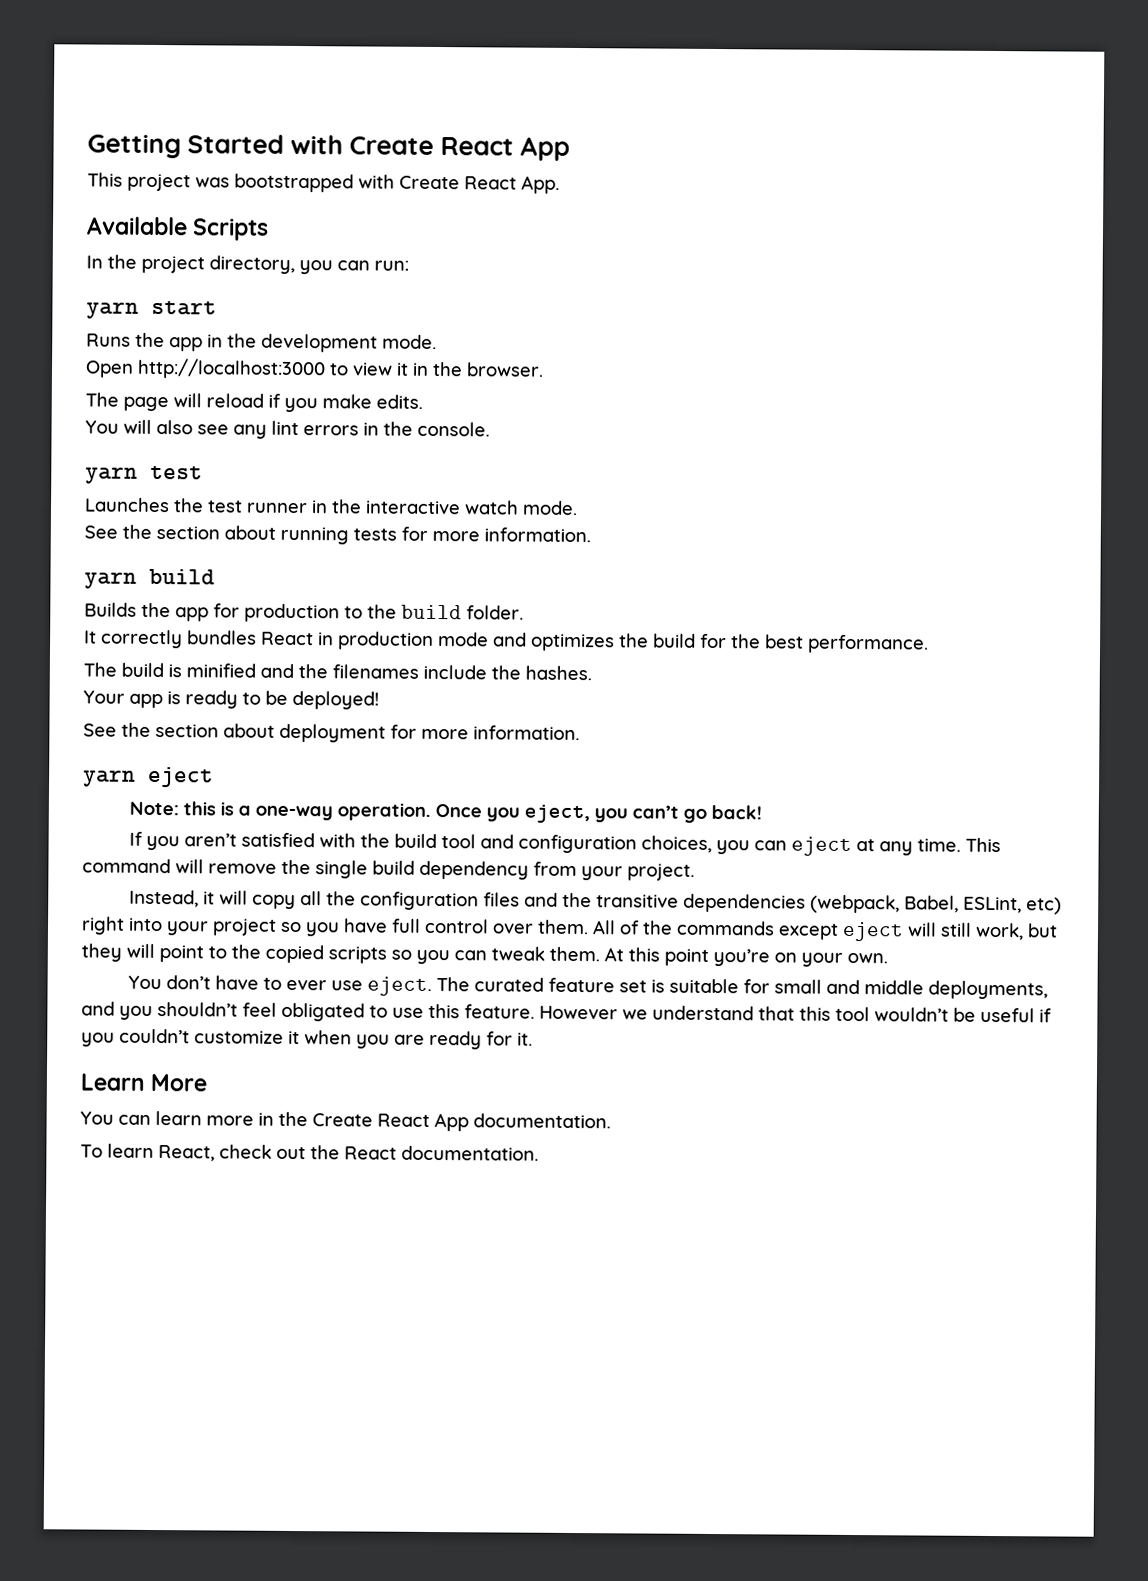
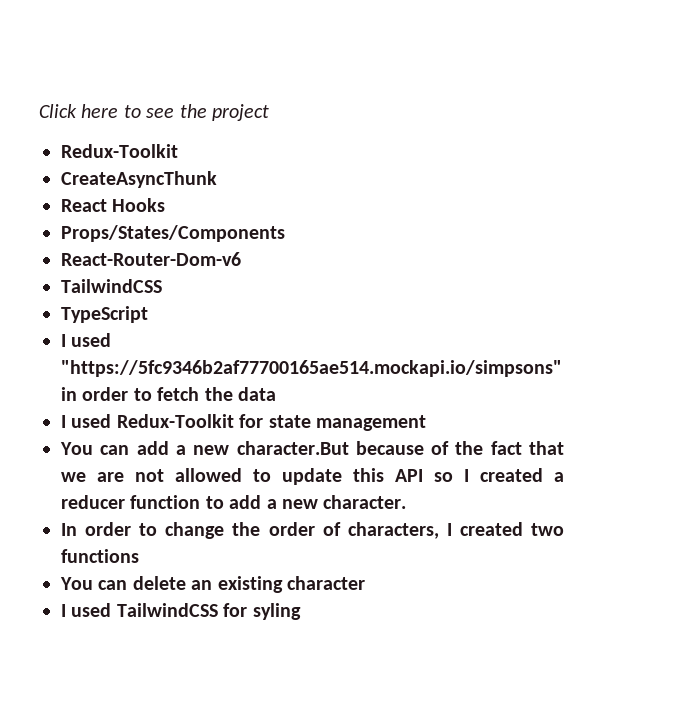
[87,134,571,161] [87,172,560,194] [86,216,270,241] [86,254,409,275] [86,300,217,319] [86,332,437,353] [85,357,544,380] [85,392,423,413] [85,419,490,439] [85,465,203,484] [84,497,578,516] [84,524,591,545] [84,568,215,589] [84,602,524,623] [84,629,929,654] [83,662,592,681] [83,690,379,710] [83,722,580,743] [83,766,214,788] [128,801,762,824] [128,831,1001,856] [82,858,695,881] [128,889,1062,915] [81,916,1058,942] [81,943,888,967] [127,975,1048,1000] [81,1001,1052,1023] [81,1028,533,1050] [80,1073,208,1092] [80,1111,611,1132] [80,1143,539,1162] Getting Started with Create React App // This project was bootstrapped with Create React App. // Available Scripts // In the project directory, you can run: // yarn start // Runs the app in the development mode. // Open http://localhost:3000 to view it in the browser. // The page will reload if you make edits. // You will also see any lint errors in the console. // yarn test // Launches the test runner in the interactive watch mode. // See the section about running tests for more information. // yarn build // Builds the app for production to the build folder. // It correctly bundles React in production mode and optimizes the build for the best performance. // The build is minified and the filenames include the hashes. // Your app is ready to be deployed! // See the section about deployment for more information. // yarn eject // Note: this is a one-way operation. Once you eject, you can’t go back! // If you aren’t satisfied with the build tool and configuration choices, you can eject at any time. This command will remove the single build dependency from your project. // Instead, it will copy all the configuration files and the transitive dependencies (webpack, Babel, ESLint, etc) right into your project so you have full control over them. All of the commands except eject will still work, but they will point to the copied scripts so you can tweak them. At this point you’re on your own. // You don’t have to ever use eject. The curated feature set is suitable for small and middle deployments, and you shouldn’t feel obligated to use this feature. However we understand that this tool wouldn’t be useful if you couldn’t customize it when you are ready for it. // Learn More // You can learn more in the Create React App documentation. // To learn React, check out the React documentation. -> [39,104,269,121] [61,144,178,158] [61,171,217,188] [61,198,166,212] [61,225,285,242] [61,252,241,266] [61,279,162,293] [61,306,148,323] [61,333,112,347] [61,360,562,377] [61,387,276,401] [61,414,426,431] [60,441,564,455] [61,468,564,485] [61,495,407,509] [61,522,565,539] [61,549,139,563] [60,576,365,593] [61,603,301,620] Click here to see the project // Redux-Toolkit // CreateAsyncThunk // React Hooks // Props/States/Components // React-Router-Dom-v6 // TailwindCSS // TypeScript // I used "https://5fc9346b2af77700165ae514.mockapi.io/simpsons" in order to fetch the data // I used Redux-Toolkit for state management // You can add a new character.But because of the fact that we are not allowed to update this API so I created a reducer function to add a new character. // In order to change the order of characters, I created two functions // You can delete an existing character // I used TailwindCSS for syling

